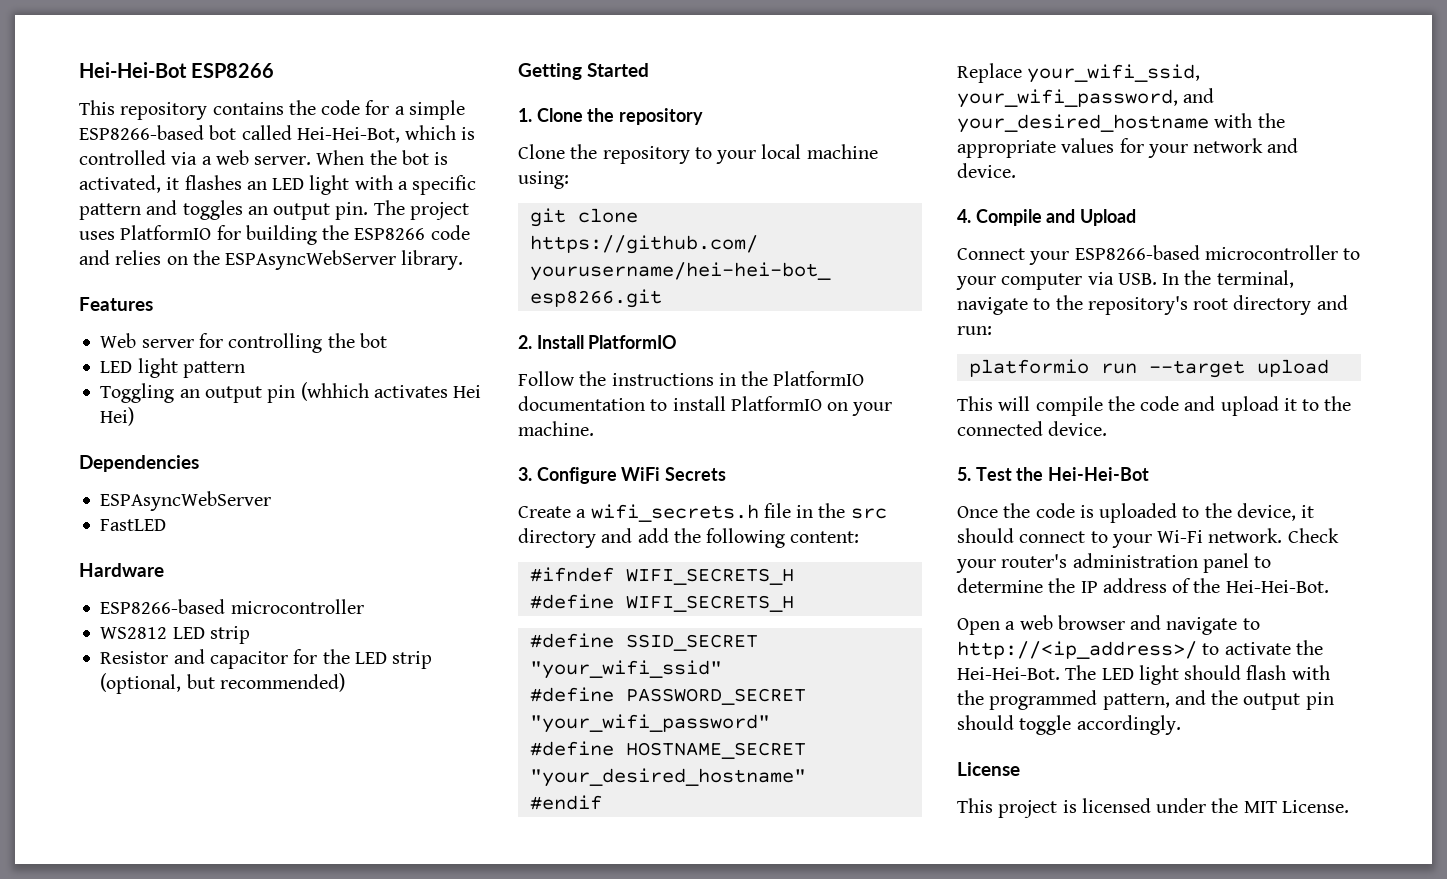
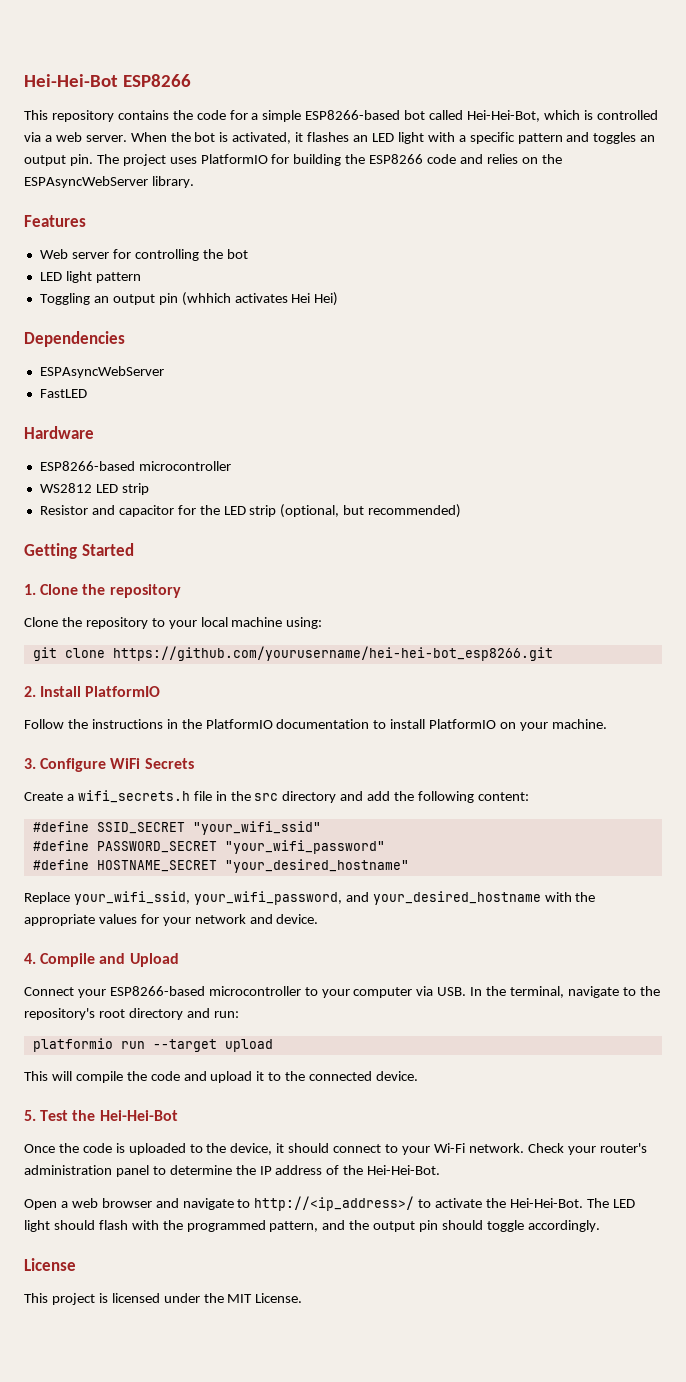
[529,567,794,585] [529,594,794,612] // #ifndef WIFI_SECRETS_H // #define WIFI_SECRETS_H -> (529, 796) none
[529,795,602,810] // #endif -> (409, 866) none

